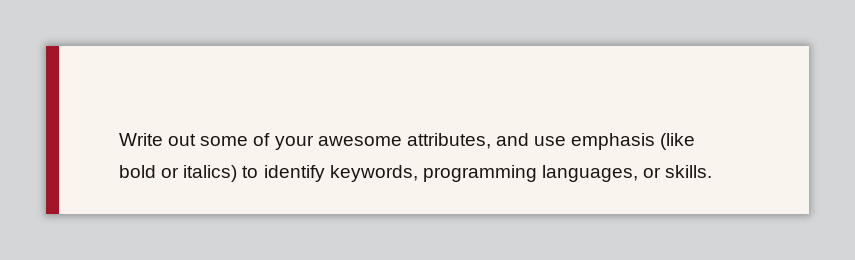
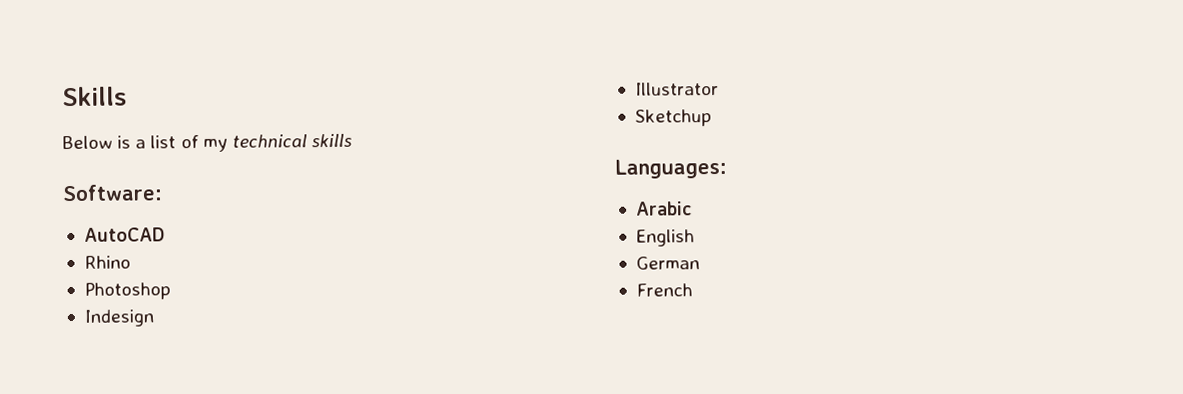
[119,133,696,150] [119,165,713,182] Write out some of your awesome attributes, and use emphasis (like bold or italics) to identify keywords, programming languages, or skills. -> [62,86,127,107] [62,133,352,152] [62,184,163,202] [83,227,165,242] [83,255,131,269] [83,282,171,300] [83,309,154,327] [634,82,719,96] [634,109,712,127] [614,158,727,179] [635,201,692,216] [635,229,695,247] [635,256,700,270] [635,283,693,297] Skills // Below is a list of my technical skills // Software: // AutoCAD // Rhino // Photoshop // Indesign // Illustrator // Sketchup // Languages: // Arabic // English // German // French

